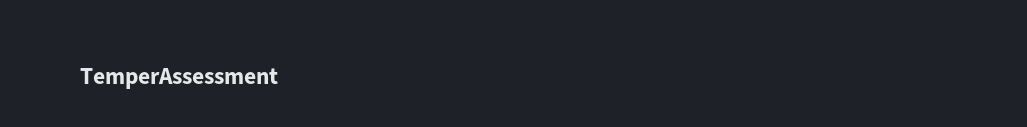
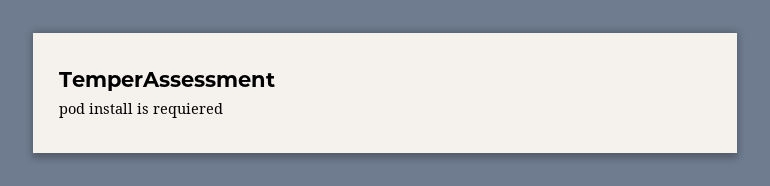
(278, 78) none -> [59,103,223,118] // pod install is requiered

